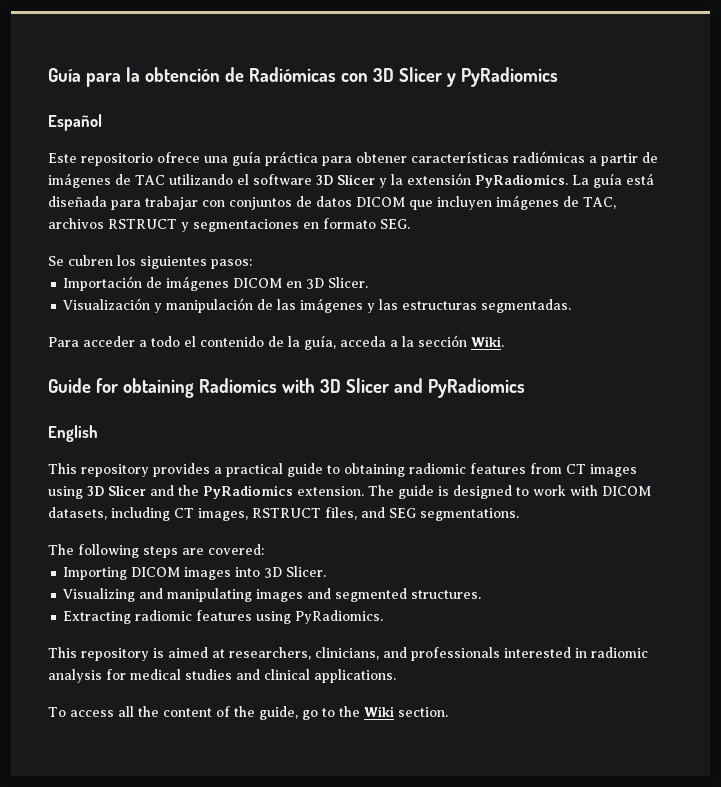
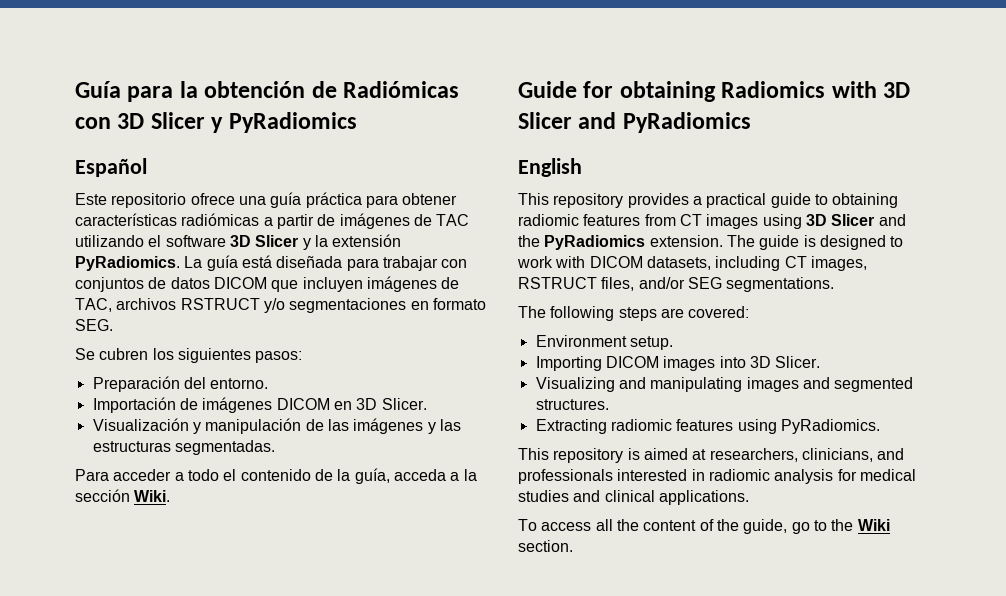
[181,222,189,232] y -> [263,298,285,313] y/o
(252, 264) none -> [92,376,269,392] // Preparación del entorno.
[361,507,385,518] and -> [638,277,685,289] and/or
(264, 549) none -> [535,335,673,350] // Environment setup.

